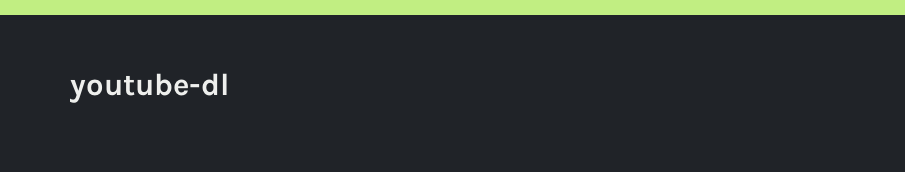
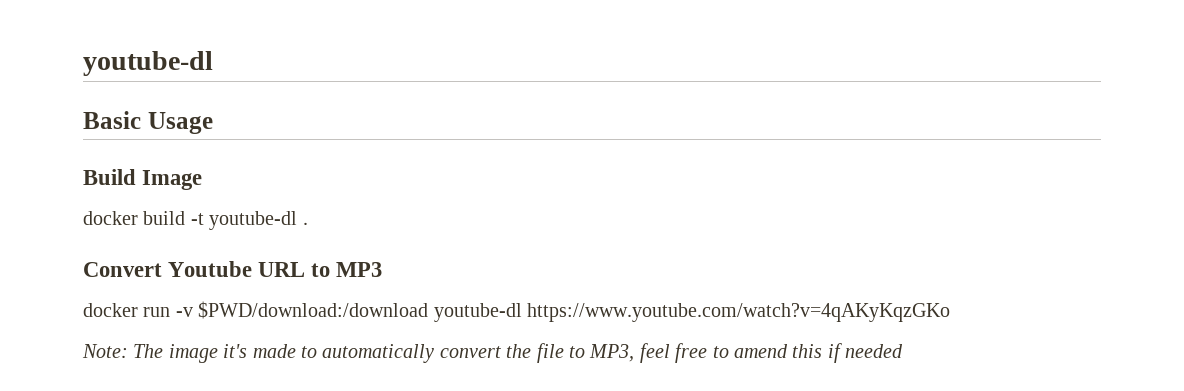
[70,73,229,103] youtube-dl -> [83,51,213,76] [83,111,213,134] [83,169,203,190] [83,211,308,230] [83,261,383,277] [83,301,950,322] [82,343,904,363] youtube-dl // Basic Usage // Build Image // docker build -t youtube-dl . // Convert Youtube URL to MP3 // docker run -v $PWD/download:/download youtube-dl https://www.youtube.com/watch?v=4qAKyKqzGKo // Note: The image it's made to automatically convert the file to MP3, feel free to amend this if needed

